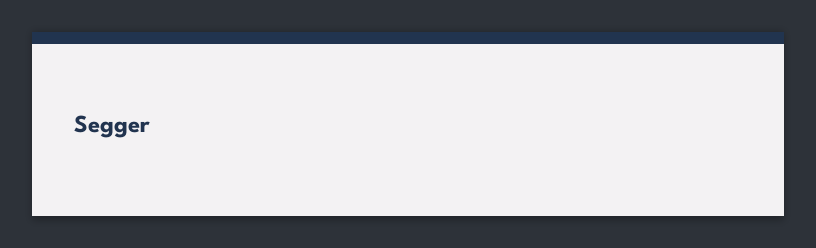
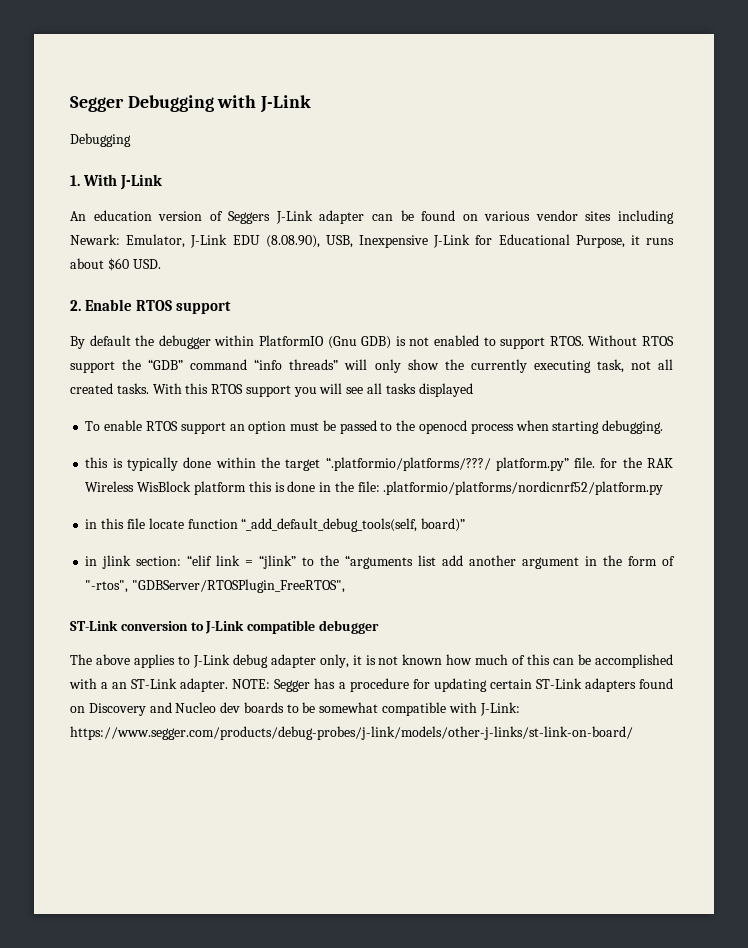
[74,115,150,138] Segger -> [70,95,312,113] [70,133,131,147] [70,174,163,190] [70,210,674,224] [70,234,674,248] [70,258,161,271] [70,299,232,314] [70,335,675,349] [70,359,673,373] [70,383,473,397] [85,420,664,434] [85,457,673,471] [85,481,664,495] [85,518,466,532] [85,555,676,569] [85,579,346,593] [70,620,379,634] [70,654,674,668] [69,678,673,692] [70,702,520,716] [70,726,633,740] Segger Debugging with J-Link // Debugging // 1. With J-Link // An education version of Seggers J-Link adapter can be found on various vendor sites including Newark: Emulator, J-Link EDU (8.08.90), USB, Inexpensive J-Link for Educational Purpose, it runs about $60 USD. // 2. Enable RTOS support // By default the debugger within PlatformIO (Gnu GDB) is not enabled to support RTOS. Without RTOS support the “GDB” command “info threads” will only show the currently executing task, not all created tasks. With this RTOS support you will see all tasks displayed // To enable RTOS support an option must be passed to the openocd process when starting debugging. // this is typically done within the target “.platformio/platforms/???/ platform.py” file. for the RAK Wireless WisBlock platform this is done in the file: .platformio/platforms/nordicnrf52/platform.py // in this file locate function “_add_default_debug_tools(self, board)” // in jlink section: “elif link = “jlink” to the “arguments list add another argument in the form of "-rtos", "GDBServer/RTOSPlugin_FreeRTOS", // ST-Link conversion to J-Link compatible debugger // The above applies to J-Link debug adapter only, it is not known how much of this can be accomplished with a an ST-Link adapter. NOTE: Segger has a procedure for updating certain ST-Link adapters found on Discovery and Nucleo dev boards to be somewhat compatible with J-Link: https://www.segger.com/products/debug-probes/j-link/models/other-j-links/st-link-on-board/

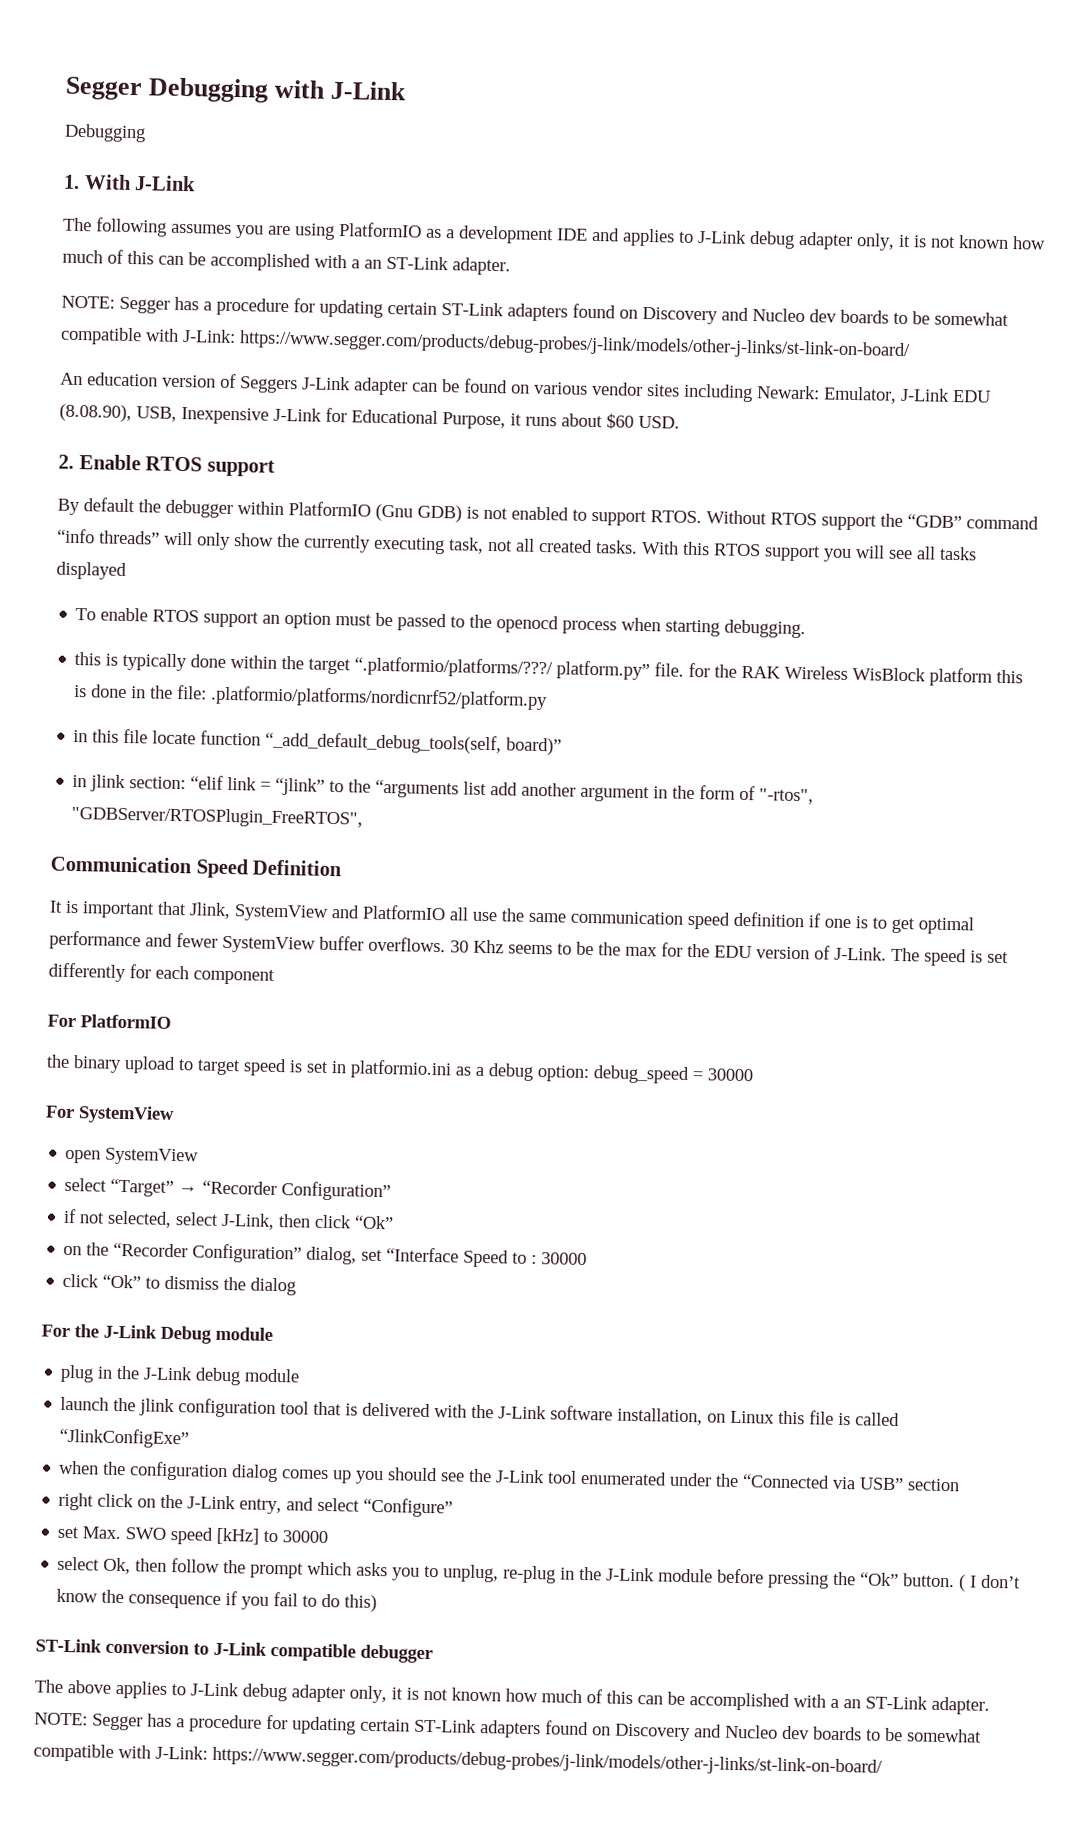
(163, 182) none -> [63,217,1046,251] [62,249,511,276] [61,295,1009,327] [60,326,911,361] // The following assumes you are using PlatformIO as a development IDE and applies to J-Link debug adapter only, it is not known how much of this can be accomplished with a an ST-Link adapter. // NOTE: Segger has a procedure for updating certain ST-Link adapters found on Discovery and Nucleo dev boards to be somewhat compatible with J-Link: https://www.segger.com/products/debug-probes/j-link/models/other-j-links/st-link-on-board/
(346, 586) none -> [50,855,343,879] [49,900,974,935] [49,930,1009,967] [48,962,275,985] [47,1014,171,1029] [46,1054,753,1084] [45,1105,175,1124] [65,1147,200,1166] [64,1177,392,1202] [63,1208,395,1230] [63,1242,588,1268] [62,1273,297,1296] [41,1324,273,1344] [60,1364,301,1386] [60,1396,901,1427] [59,1427,190,1449] [59,1460,961,1492] [58,1492,454,1518] [57,1526,329,1545] [57,1556,1022,1592] [56,1588,378,1613] // Communication Speed Definition // It is important that Jlink, SystemView and PlatformIO all use the same communication speed definition if one is to get optimal performance and fewer SystemView buffer overflows. 30 Khz seems to be the max for the EDU version of J-Link. The speed is set differently for each component // For PlatformIO // the binary upload to target speed is set in platformio.ini as a debug option: debug_speed = 30000 // For SystemView // open SystemView // select “Target” → “Recorder Configuration” // if not selected, select J-Link, then click “Ok” // on the “Recorder Configuration” dialog, set “Interface Speed to : 30000 // click “Ok” to dismiss the dialog // For the J-Link Debug module // plug in the J-Link debug module // launch the jlink configuration tool that is delivered with the J-Link software installation, on Linux this file is called “JlinkConfigExe” // when the configuration dialog comes up you should see the J-Link tool enumerated under the “Connected via USB” section // right click on the J-Link entry, and select “Configure” // set Max. SWO speed [kHz] to 30000 // select Ok, then follow the prompt which asks you to unplug, re-plug in the J-Link module before pressing the “Ok” button. ( I don’t know the consequence if you fail to do this)

